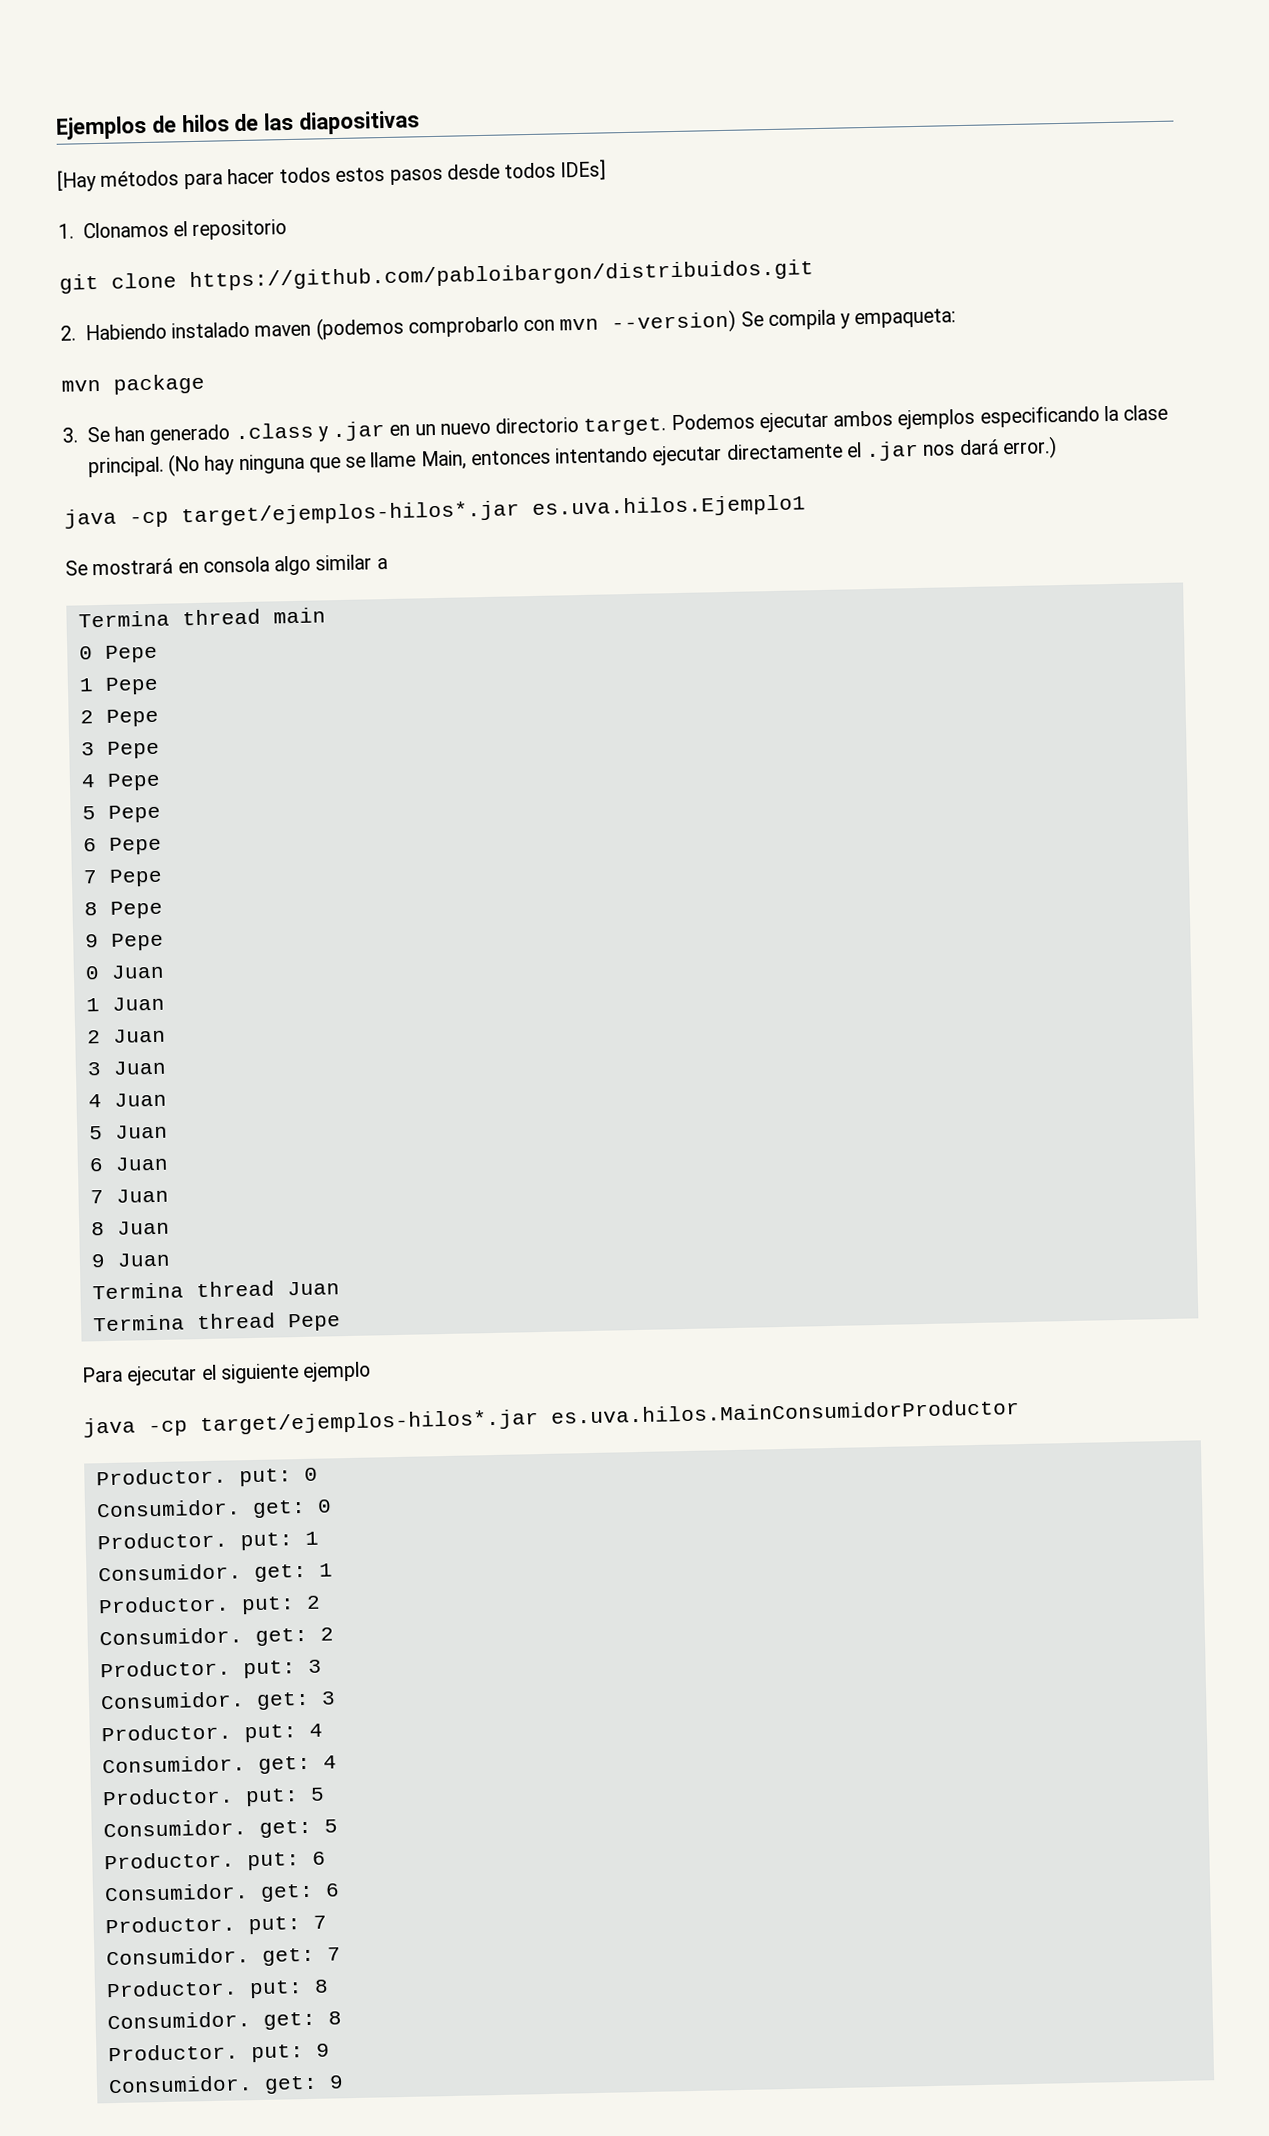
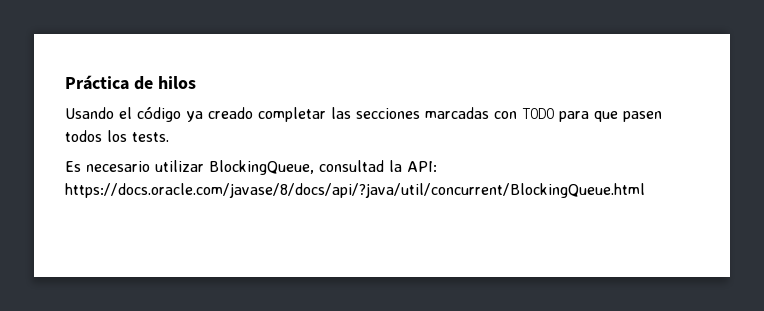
[56,115,147,140] Ejemplos -> [65,75,129,90] Práctica
[234,110,421,135] [57,159,607,192] [58,219,288,240] [59,259,814,294] [60,308,957,341] [61,373,205,395] [62,404,1169,445] [87,436,1057,478] [64,494,806,529] [65,554,388,576] [77,607,326,628] [78,644,158,663] [78,676,159,695] [79,708,159,727] [80,740,160,759] [80,772,161,791] [81,804,161,823] [82,836,162,855] [82,868,163,887] [83,900,163,919] [84,932,164,951] [84,964,165,980] [85,996,165,1012] [86,1028,166,1044] [86,1060,167,1076] [87,1092,167,1108] [88,1124,168,1140] [88,1156,169,1172] [89,1188,169,1204] [90,1220,170,1236] [90,1252,171,1268] [91,1280,340,1300] [92,1312,341,1332] [82,1361,372,1386] [83,1399,1020,1438] [95,1467,318,1487] [95,1499,332,1519] [96,1531,319,1551] [97,1563,333,1583] [97,1595,321,1615] [98,1627,334,1647] [99,1659,322,1679] [99,1691,336,1710] [100,1723,323,1743] [101,1755,337,1774] [101,1787,325,1807] [102,1819,338,1838] [103,1851,326,1871] [103,1883,340,1902] [104,1915,327,1935] [105,1947,341,1966] [105,1979,329,1999] [106,2011,342,2030] [107,2043,330,2063] [107,2075,344,2094] de las diapositivas // [Hay métodos para hacer todos estos pasos desde todos IDEs] // 1. Clonamos el repositorio // git clone https://github.com/pabloibargon/distribuidos.git // 2. Habiendo instalado maven (podemos comprobarlo con mvn --version) Se compila y empaqueta: // mvn package // 3. Se han generado .class y .jar en un nuevo directorio target. Podemos ejecutar ambos ejemplos especificando la clase principal. (No hay ninguna que se llame Main, entonces intentando ejecutar directamente el .jar nos dará error.) // java -cp target/ejemplos-hilos*.jar es.uva.hilos.Ejemplo1 // Se mostrará en consola algo similar a // Termina thread main // 0 Pepe // 1 Pepe // 2 Pepe // 3 Pepe // 4 Pepe // 5 Pepe // 6 Pepe // 7 Pepe // 8 Pepe // 9 Pepe // 0 Juan // 1 Juan // 2 Juan // 3 Juan // 4 Juan // 5 Juan // 6 Juan // 7 Juan // 8 Juan // 9 Juan // Termina thread Juan // Termina thread Pepe // Para ejecutar el siguiente ejemplo // java -cp target/ejemplos-hilos*.jar es.uva.hilos.MainConsumidorProductor // Productor. put: 0 // Consumidor. get: 0 // Productor. put: 1 // Consumidor. get: 1 // Productor. put: 2 // Consumidor. get: 2 // Productor. put: 3 // Consumidor. get: 3 // Productor. put: 4 // Consumidor. get: 4 // Productor. put: 5 // Consumidor. get: 5 // Productor. put: 6 // Consumidor. get: 6 // Productor. put: 7 // Consumidor. get: 7 // Productor. put: 8 // Consumidor. get: 8 // Productor. put: 9 // Consumidor. get: 9 -> [65,106,662,122] [65,130,169,142] [65,160,437,175] [65,183,645,198] // Usando el código ya creado completar las secciones marcadas con TODO para que pasen todos los tests. // Es necesario utilizar BlockingQueue, consultad la API: https://docs.oracle.com/javase/8/docs/api/?java/util/concurrent/BlockingQueue.html

